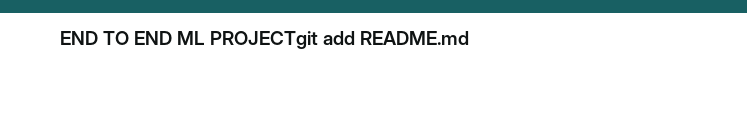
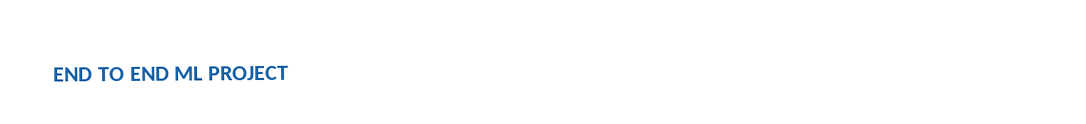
[209,31,469,49] PROJECTgit add README.md -> [208,65,290,81] PROJECT

